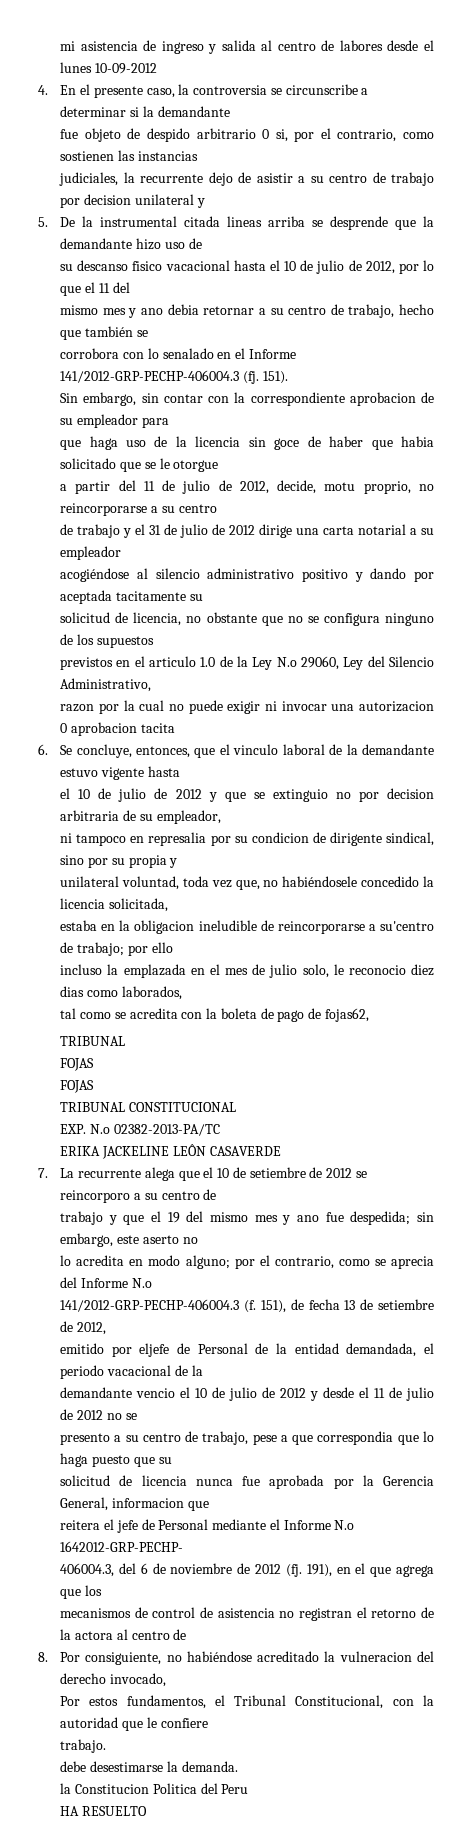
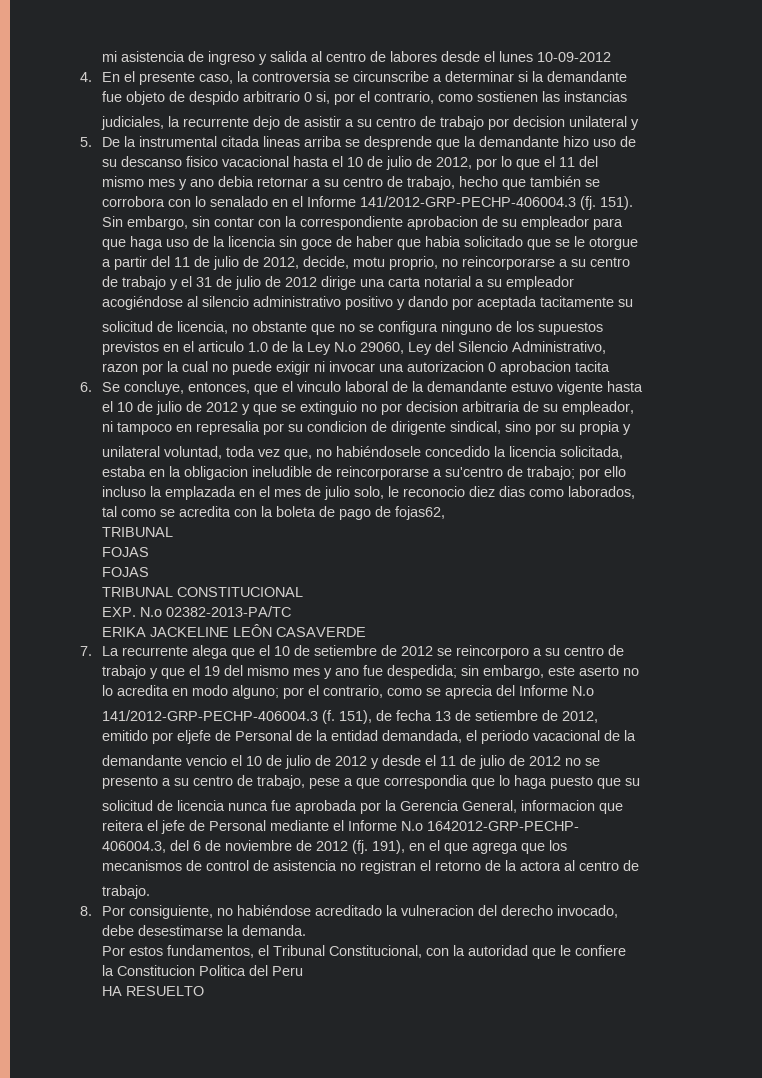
(187, 1634) none -> [101,885,150,899] // trabajo.
(166, 1680) none -> [101,925,306,936] // debe desestimarse la demanda.
[60,1739,107,1753] [60,1761,238,1772] // trabajo. // debe desestimarse la demanda. -> (626, 950) none

